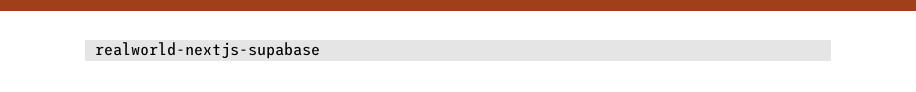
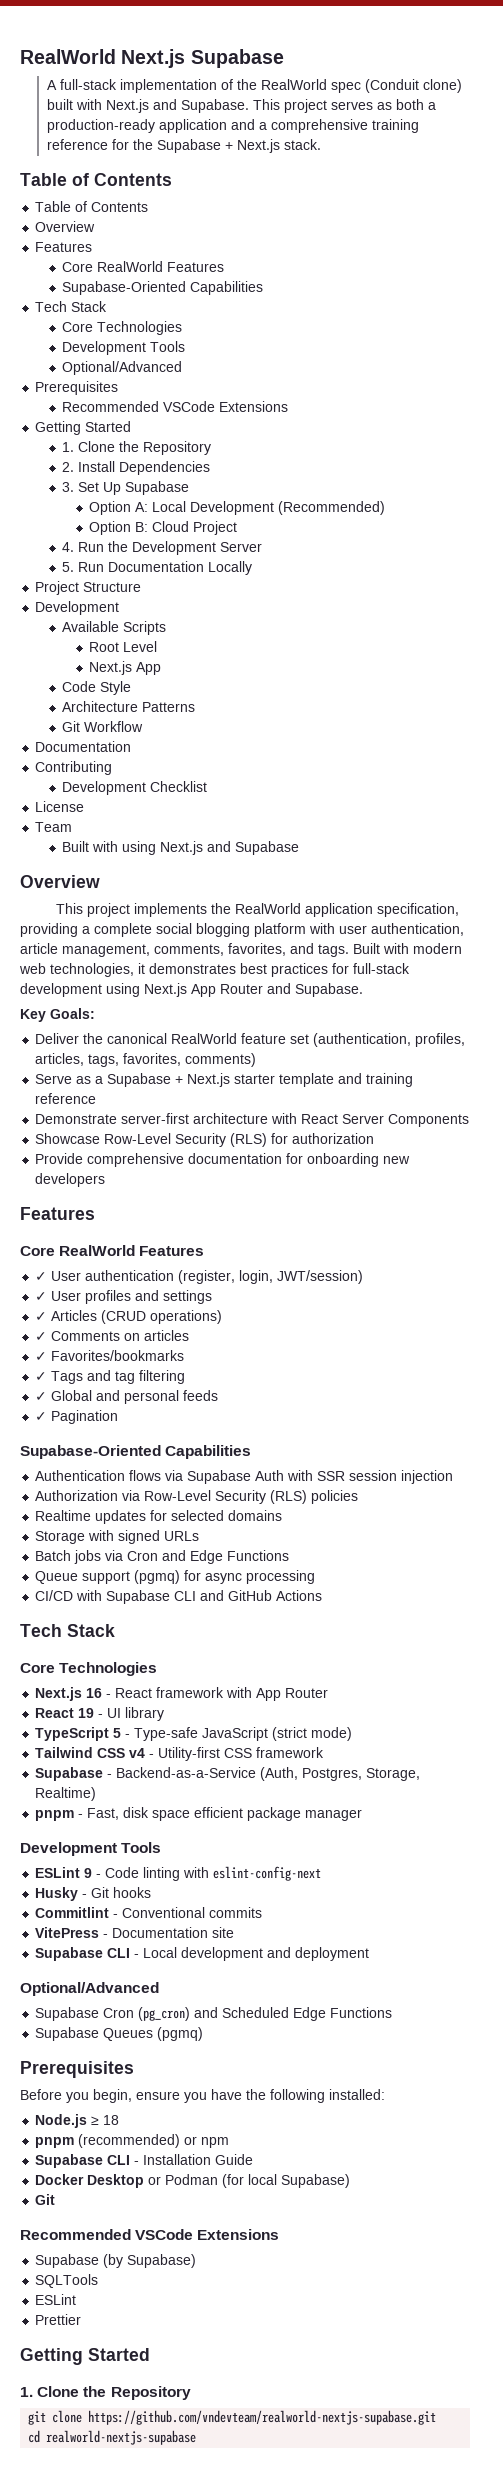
(95, 50) none -> [20,49,284,68] [47,79,463,93] [47,99,437,113] [47,119,420,133] [47,139,322,153] [20,173,172,186] [35,201,149,212] [35,221,96,232] [35,242,93,252] [62,261,225,272] [62,281,264,295] [35,301,108,312] [62,321,183,335] [62,341,186,355] [62,361,183,375] [35,381,119,395] [62,401,289,412] [35,421,132,435] [62,441,212,455] [62,461,211,475] [62,481,190,495] [89,501,386,515] [89,521,238,535] [62,541,263,555] [62,561,253,575] [35,581,142,595] [35,601,120,615] [62,621,167,635] [89,641,158,652] [89,661,162,675] [62,681,132,695] [62,701,196,712] [62,721,144,732] [35,741,132,752] [35,761,113,775] [62,781,208,795] [35,801,85,812] [35,822,73,832] [62,841,300,855] [20,875,100,888] [56,903,460,917] [20,923,464,937] [20,943,462,957] [19,963,410,977] [20,983,363,997] [20,1008,95,1022] [35,1033,466,1047] [35,1053,257,1067] [35,1073,414,1087] [35,1093,97,1104] [35,1113,470,1127] [35,1133,375,1147] [35,1153,411,1167] [35,1173,106,1187] [20,1207,95,1220] [20,1245,205,1256] [35,1270,364,1284] [35,1290,213,1304] [35,1310,223,1324] [35,1330,190,1341] [35,1350,185,1361] [35,1370,186,1384] [35,1390,219,1404] [35,1410,119,1424] [20,1445,252,1459] [35,1470,454,1484] [35,1490,359,1504] [35,1510,283,1524] [35,1530,200,1544] [35,1550,290,1564] [35,1570,316,1584] [35,1590,323,1604] [20,1624,115,1637] [20,1662,158,1676] [35,1687,329,1701] [35,1707,165,1721] [35,1727,353,1741] [35,1747,325,1761] [35,1767,421,1781] [35,1787,97,1801] [35,1807,363,1821] [20,1842,162,1856] [35,1866,322,1881] [35,1887,152,1901] [35,1907,263,1918] [35,1927,235,1938] [35,1947,370,1961] [20,1982,159,1996] [35,2007,393,2021] [35,2027,204,2041] [20,2061,134,2078] [20,2089,385,2103] [35,2114,120,2128] [35,2134,230,2148] [35,2154,254,2168] [35,2174,351,2188] [35,2194,56,2205] [20,2229,280,2240] [35,2254,197,2268] [35,2274,99,2288] [35,2294,77,2305] [35,2314,82,2325] [20,2348,150,2365] [20,2386,191,2400] [28,2410,437,2425] [28,2430,41,2443] RealWorld Next.js Supabase // A full-stack implementation of the RealWorld spec (Conduit clone) built with Next.js and Supabase. This project serves as both a production-ready application and a comprehensive training reference for the Supabase + Next.js stack. // Table of Contents // Table of Contents // Overview // Features // Core RealWorld Features // Supabase-Oriented Capabilities // Tech Stack // Core Technologies // Development Tools // Optional/Advanced // Prerequisites // Recommended VSCode Extensions // Getting Started // 1. Clone the Repository // 2. Install Dependencies // 3. Set Up Supabase // Option A: Local Development (Recommended) // Option B: Cloud Project // 4. Run the Development Server // 5. Run Documentation Locally // Project Structure // Development // Available Scripts // Root Level // Next.js App // Code Style // Architecture Patterns // Git Workflow // Documentation // Contributing // Development Checklist // License // Team // Built with using Next.js and Supabase // Overview // This project implements the RealWorld application specification, providing a complete social blogging platform with user authentication, article management, comments, favorites, and tags. Built with modern web technologies, it demonstrates best practices for full-stack development using Next.js App Router and Supabase. // Key Goals: // Deliver the canonical RealWorld feature set (authentication, profiles, articles, tags, favorites, comments) // Serve as a Supabase + Next.js starter template and training reference // Demonstrate server-first architecture with React Server Components // Showcase Row-Level Security (RLS) for authorization // Provide comprehensive documentation for onboarding new developers // Features // Core RealWorld Features // ✓ User authentication (register, login, JWT/session) // ✓ User profiles and settings // ✓ Articles (CRUD operations) // ✓ Comments on articles // ✓ Favorites/bookmarks // ✓ Tags and tag filtering // ✓ Global and personal feeds // ✓ Pagination // Supabase-Oriented Capabilities // Authentication flows via Supabase Auth with SSR session injection // Authorization via Row-Level Security (RLS) policies // Realtime updates for selected domains // Storage with signed URLs // Batch jobs via Cron and Edge Functions // Queue support (pgmq) for async processing // CI/CD with Supabase CLI and GitHub Actions // Tech Stack // Core Technologies // Next.js 16 - React framework with App Router // React 19 - UI library // TypeScript 5 - Type-safe JavaScript (strict mode) // Tailwind CSS v4 - Utility-first CSS framework // Supabase - Backend-as-a-Service (Auth, Postgres, Storage, Realtime) // pnpm - Fast, disk space efficient package manager // Development Tools // ESLint 9 - Code linting with eslint-config-next // Husky - Git hooks // Commitlint - Conventional commits // VitePress - Documentation site // Supabase CLI - Local development and deployment // Optional/Advanced // Supabase Cron (pg_cron) and Scheduled Edge Functions // Supabase Queues (pgmq) // Prerequisites // Before you begin, ensure you have the following installed: // Node.js ≥ 18 // pnpm (recommended) or npm // Supabase CLI - Installation Guide // Docker Desktop or Podman (for local Supabase) // Git // Recommended VSCode Extensions // Supabase (by Supabase) // SQLTools // ESLint // Prettier // Getting Started // 1. Clone the Repository // git clone https://github.com/vndevteam/realworld-nextjs-supabase.git // cd

